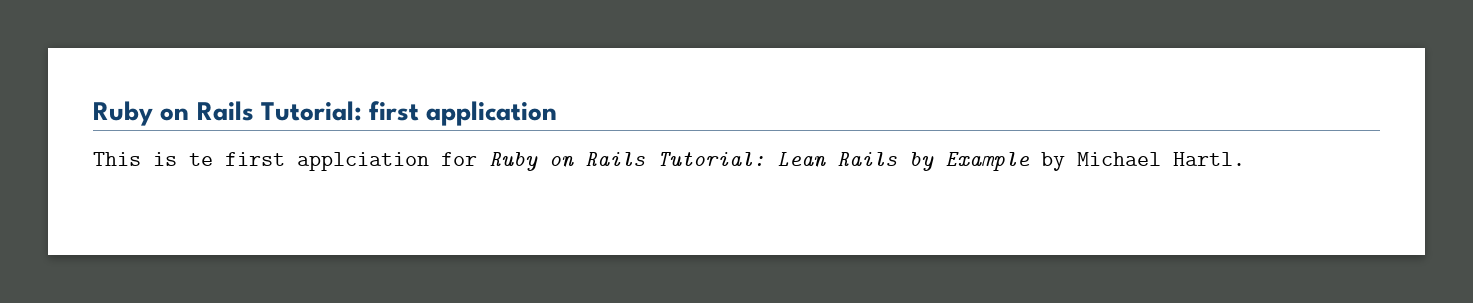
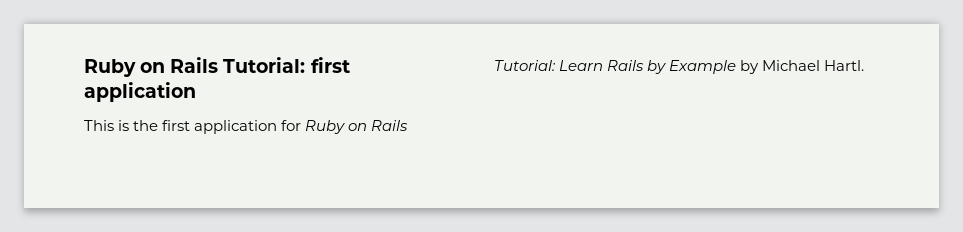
[189,152,429,171] te first applciation -> [133,120,278,134] the first application
[777,152,826,168] Lean -> [559,60,604,71] Learn

